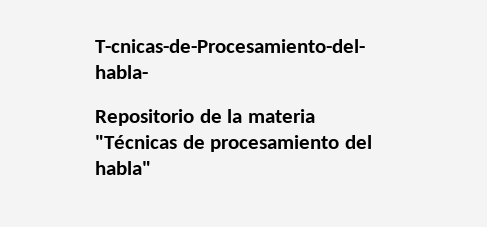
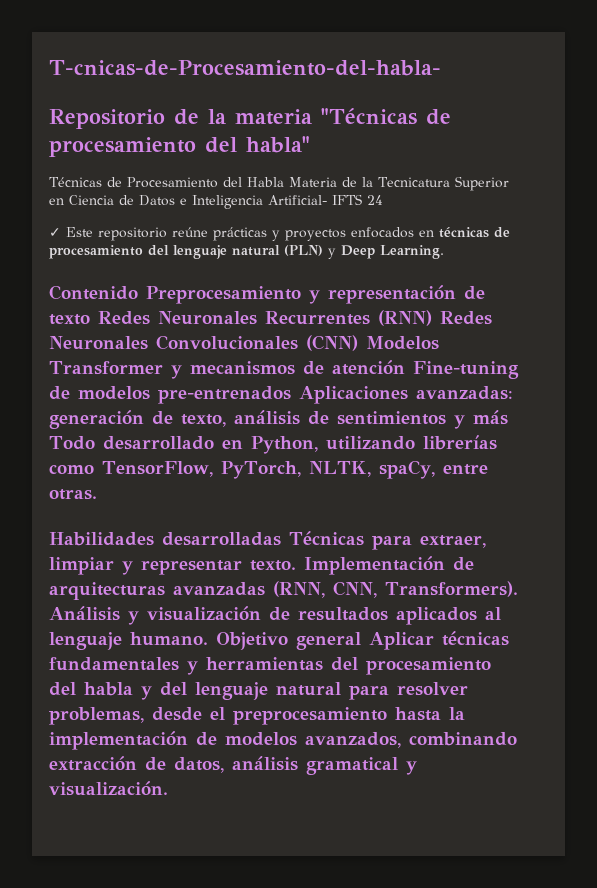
(151, 168) none -> [49,176,509,191] [49,194,383,209] [49,227,510,241] [49,245,444,259] [49,285,485,304] [49,310,492,326] [49,335,439,351] [49,360,519,379] [49,386,513,404] [49,410,508,429] [49,435,497,454] [49,460,488,479] [49,489,97,500] [49,531,486,550] [49,556,474,575] [49,581,518,600] [49,606,501,625] [49,631,509,650] [49,657,491,675] [49,682,468,700] [49,707,465,725] [49,731,517,750] [49,756,417,775] [49,781,168,796] // Técnicas de Procesamiento del Habla Materia de la Tecnicatura Superior en Ciencia de Datos e Inteligencia Artificial- IFTS 24 // ✓ Este repositorio reúne prácticas y proyectos enfocados en técnicas de procesamiento del lenguaje natural (PLN) y Deep Learning. // Contenido Preprocesamiento y representación de texto Redes Neuronales Recurrentes (RNN) Redes Neuronales Convolucionales (CNN) Modelos Transformer y mecanismos de atención Fine-tuning de modelos pre-entrenados Aplicaciones avanzadas: generación de texto, análisis de sentimientos y más Todo desarrollado en Python, utilizando librerías como TensorFlow, PyTorch, NLTK, spaCy, entre otras. // Habilidades desarrolladas Técnicas para extraer, limpiar y representar texto. Implementación de arquitecturas avanzadas (RNN, CNN, Transformers). Análisis y visualización de resultados aplicados al lenguaje humano. Objetivo general Aplicar técnicas fundamentales y herramientas del procesamiento del habla y del lenguaje natural para resolver problemas, desde el preprocesamiento hasta la implementación de modelos avanzados, combinando extracción de datos, análisis gramatical y visualización.

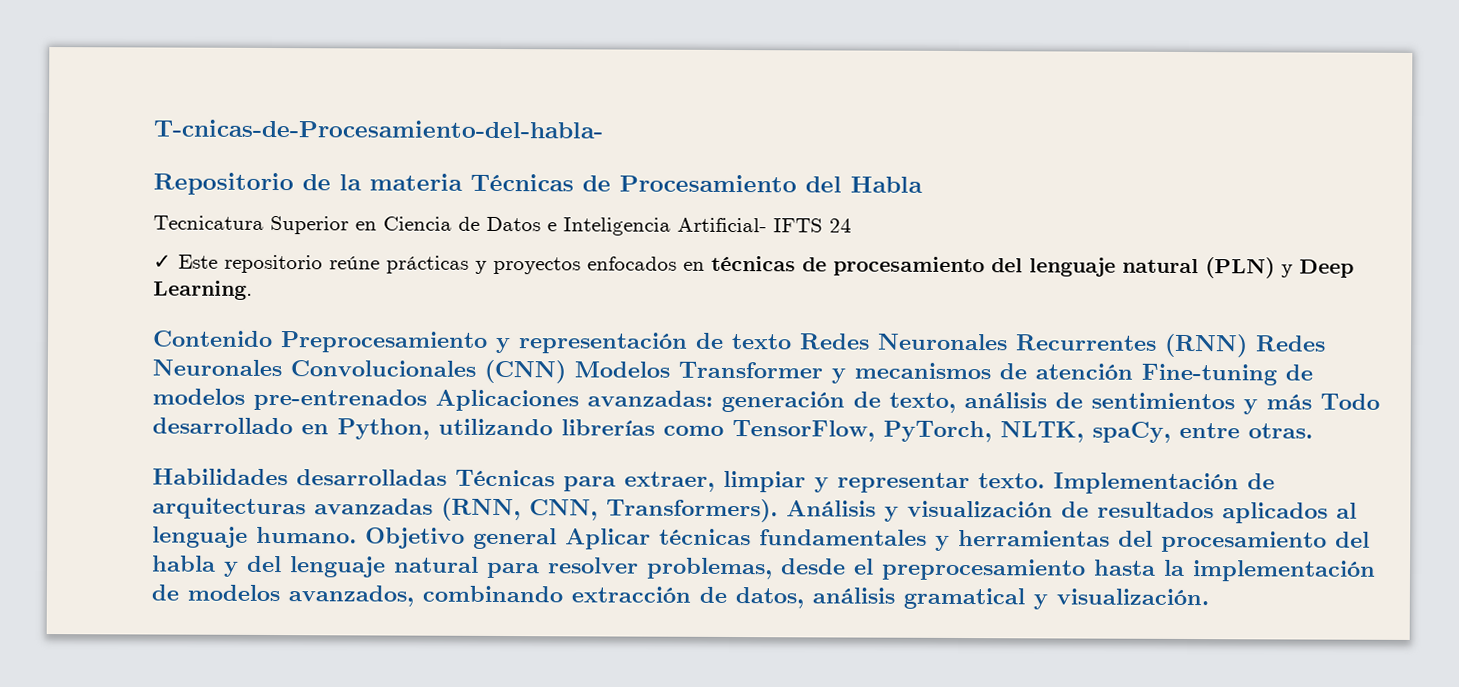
[321,108,451,125] [49,136,310,157] "Técnicas de procesamiento del habla" // -> (463, 182) none
[289,177,373,187] Materia de la -> (923, 184) //

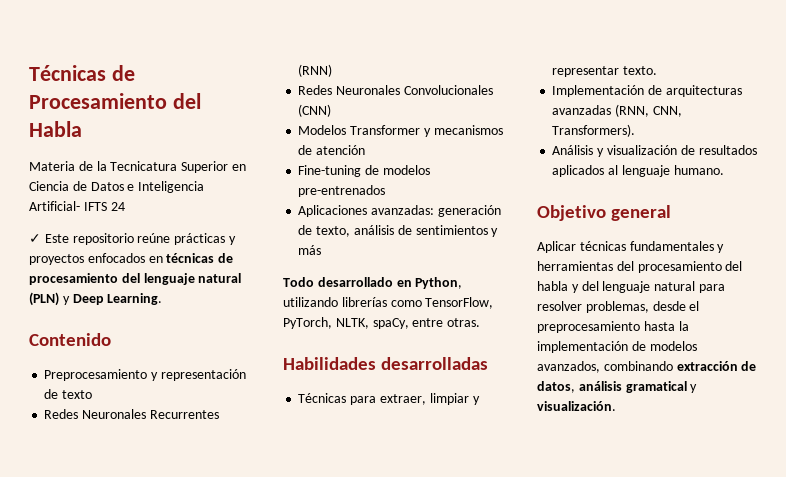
[153,119,603,139] [153,172,463,196] T-cnicas-de-Procesamiento-del-habla- // Repositorio de la materia -> (29, 73) none
(923, 184) none -> [29,161,107,171] Materia de la
(273, 339) none -> (111, 339) //
(792, 342) none -> (93, 394) //
(1248, 345) none -> (333, 70) //
(566, 371) none -> (332, 110) //
(1133, 371) none -> (366, 150) //
(427, 399) none -> (386, 191) //
(1312, 402) none -> (322, 250) //
(447, 477) none -> (489, 363) //
(1045, 481) none -> (658, 70) //
(778, 510) none -> (636, 130) //
(357, 535) none -> (724, 170) //
(557, 538) none -> (672, 213) //

